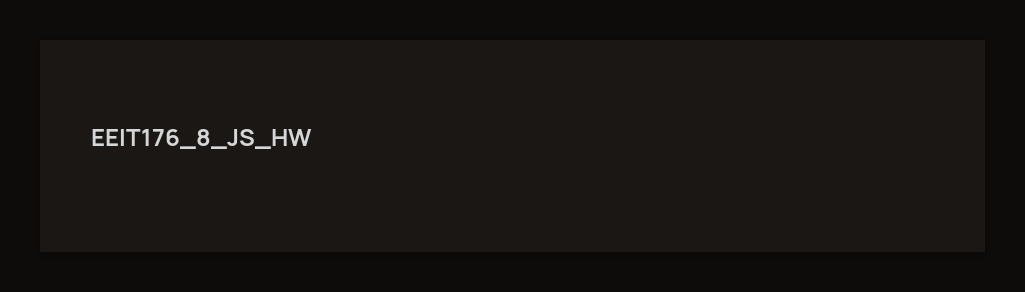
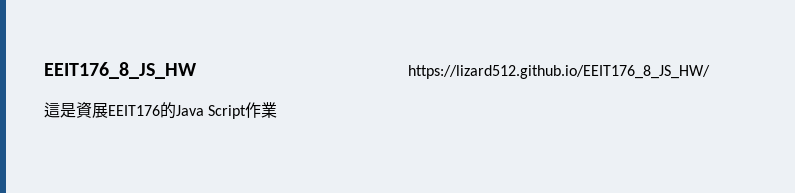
(312, 139) none -> [44,102,278,119] [408,65,710,79] // 這是資展EEIT176的Java Script作業https://lizard512.github.io/EEIT176_8_JS_HW/

